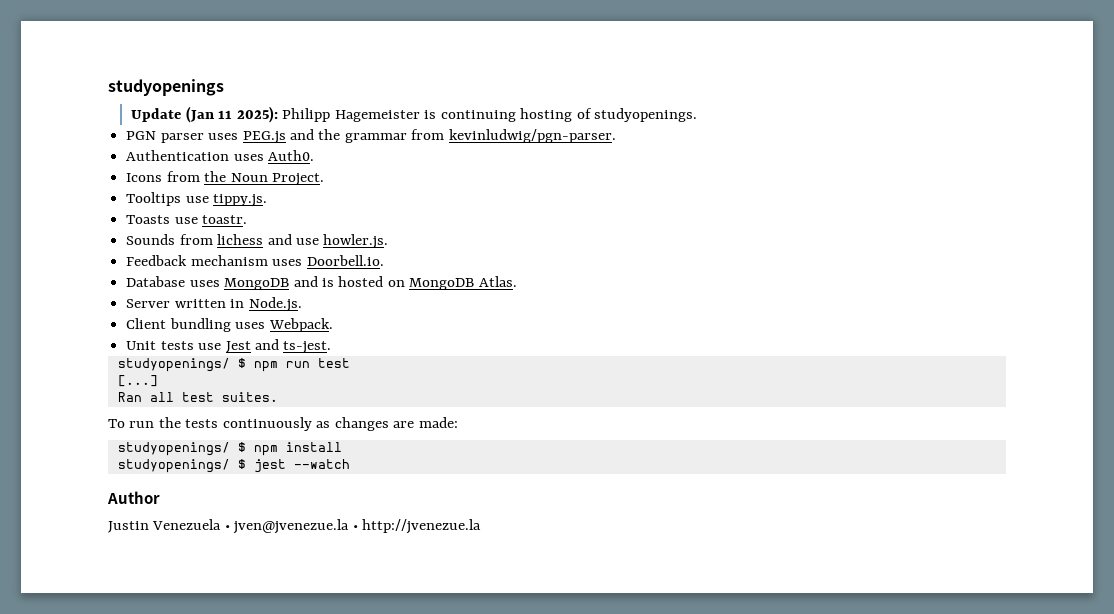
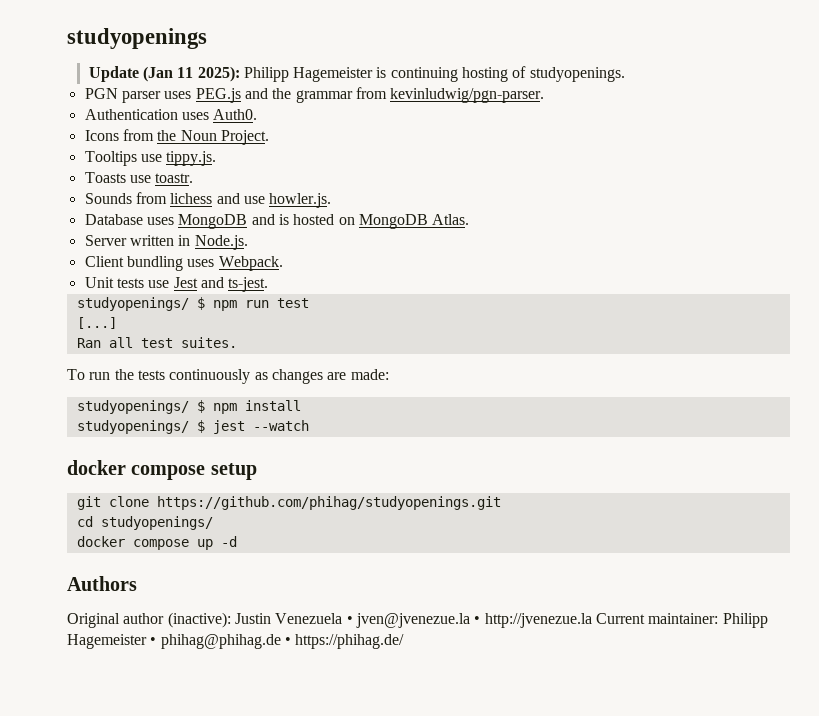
[126,255,384,266] // Feedback mechanism uses Doorbell.io. -> (332, 200) none
[107,491,160,504] Author // -> [67,460,257,480] [76,496,501,510] [76,516,213,530] [76,536,237,550] [67,576,137,591] [67,612,231,628] docker compose setup // git clone https://github.com/phihag/studyopenings.git // cd studyopenings/ // docker compose up -d // Authors // Original author (inactive):
(482, 526) none -> [595,613,768,628] [67,634,405,649] Current maintainer: Philipp Hagemeister • phihag@phihag.de • https://phihag.de/

